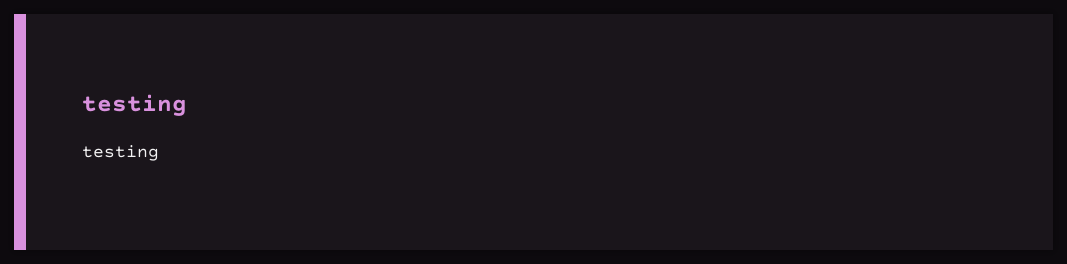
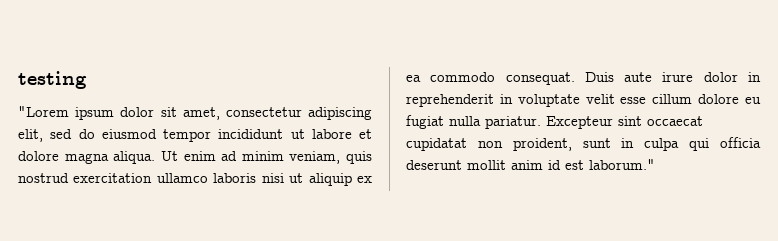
[82,145,159,161] testing -> [18,106,372,120] [18,129,372,142] [18,151,372,164] [18,173,372,186] [406,72,761,85] [406,94,761,107] [406,115,703,129] [406,137,761,151] [406,159,655,170] "Lorem ipsum dolor sit amet, consectetur adipiscing elit, sed do eiusmod tempor incididunt ut labore et dolore magna aliqua. Ut enim ad minim veniam, quis nostrud exercitation ullamco laboris nisi ut aliquip ex ea commodo consequat. Duis aute irure dolor in reprehenderit in voluptate velit esse cillum dolore eu fugiat nulla pariatur. Excepteur sint occaecat cupidatat non proident, sunt in culpa qui officia deserunt mollit anim id est laborum."

